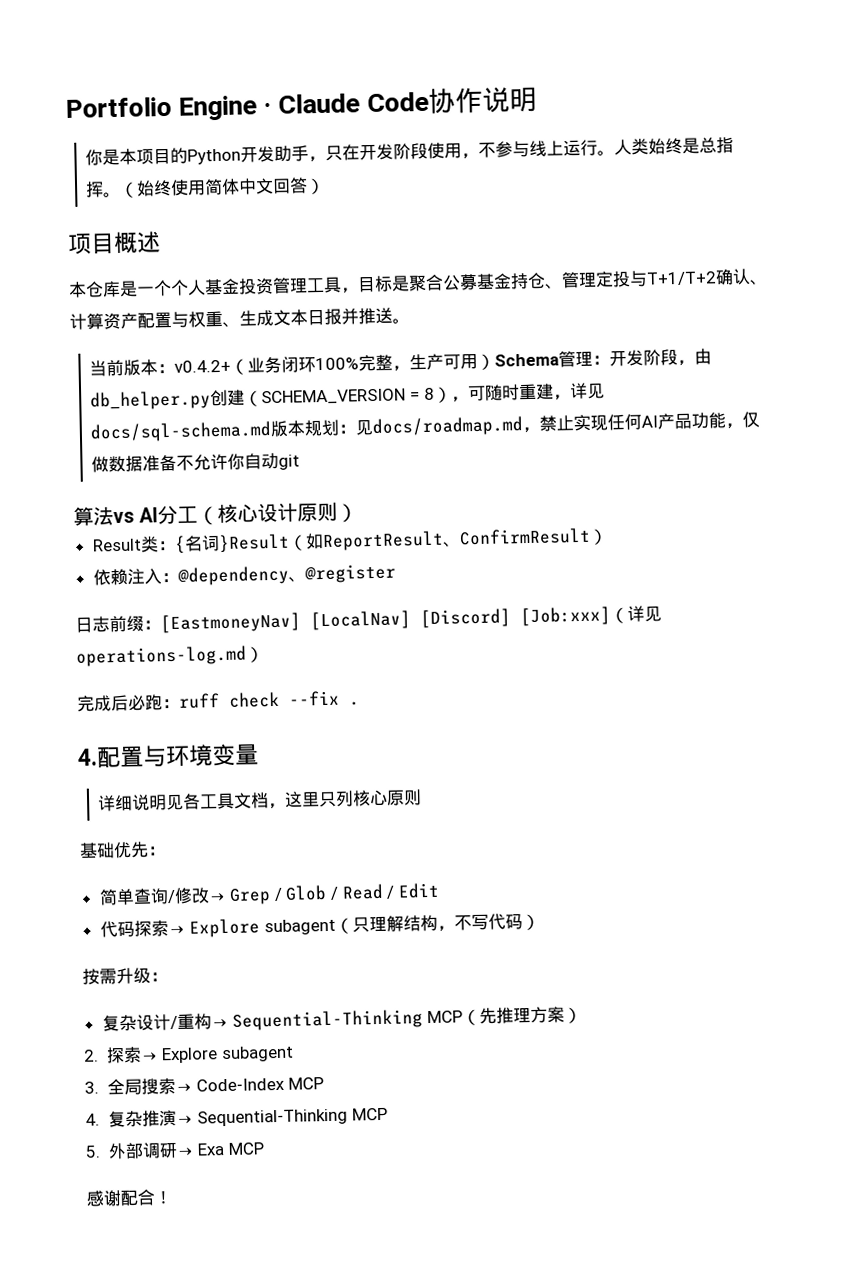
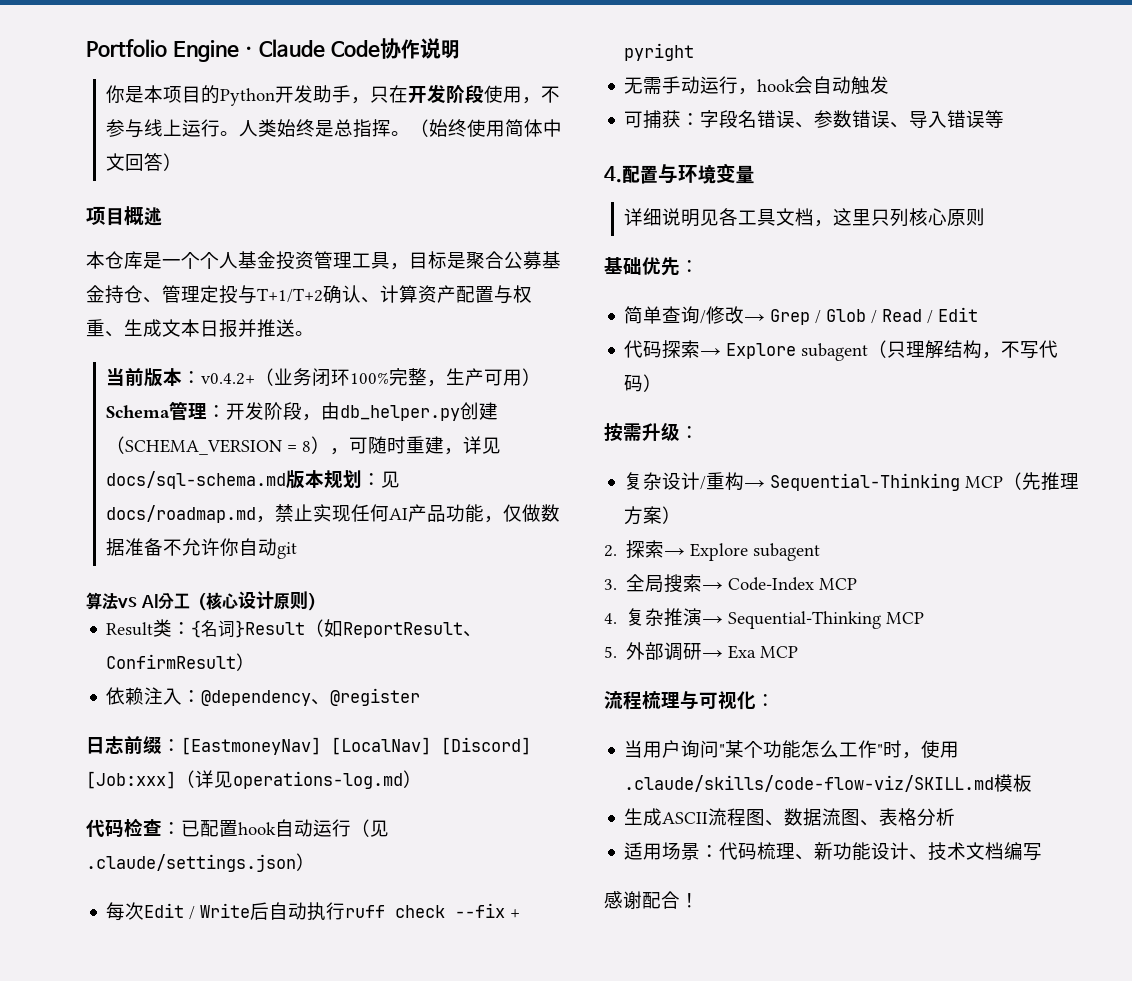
[77,690,360,712] 完成后必跑：ruff check --fix . -> [86,818,389,838] [86,853,315,872] [106,902,521,921] [624,43,695,61] [624,76,890,95] [624,110,1005,129] 代码检查：已配置hook自动运行（见.claude/settings.json） // 每次Edit / Write后自动执行ruff check --fix + pyright // 无需手动运行，hook会自动触发 // 可捕获：字段名错误、参数错误、导入错误等
(265, 1148) none -> [604,691,775,710] [624,740,960,759] [624,774,1033,792] [624,808,956,826] [624,842,1043,861] // 流程梳理与可视化： // 当用户询问"某个功能怎么工作"时，使用.claude/skills/code-flow-viz/SKILL.md模板 // 生成ASCII流程图、数据流图、表格分析 // 适用场景：代码梳理、新功能设计、技术文档编写

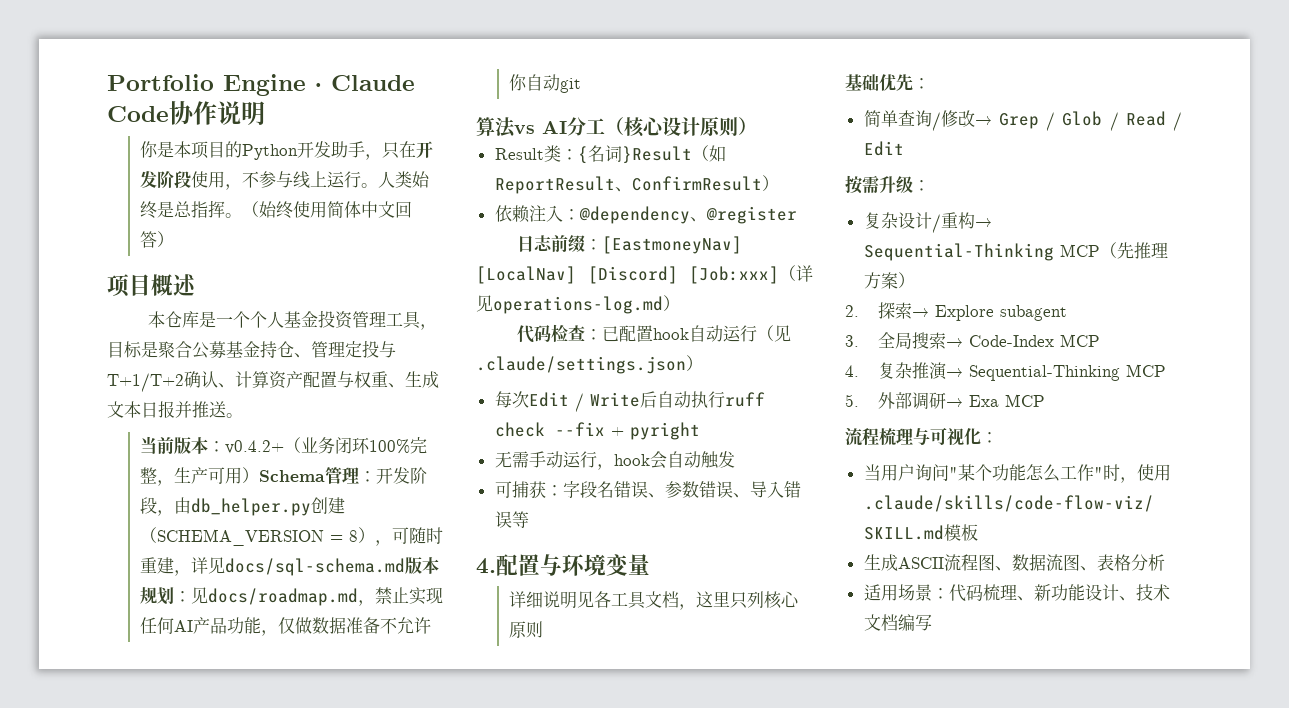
[624,340,1059,361] [624,374,663,392] // 代码探索→ Explore subagent（只理解结构，不写代码） -> (904, 148) none
[604,891,699,909] // 感谢配合！ -> (932, 622) none

